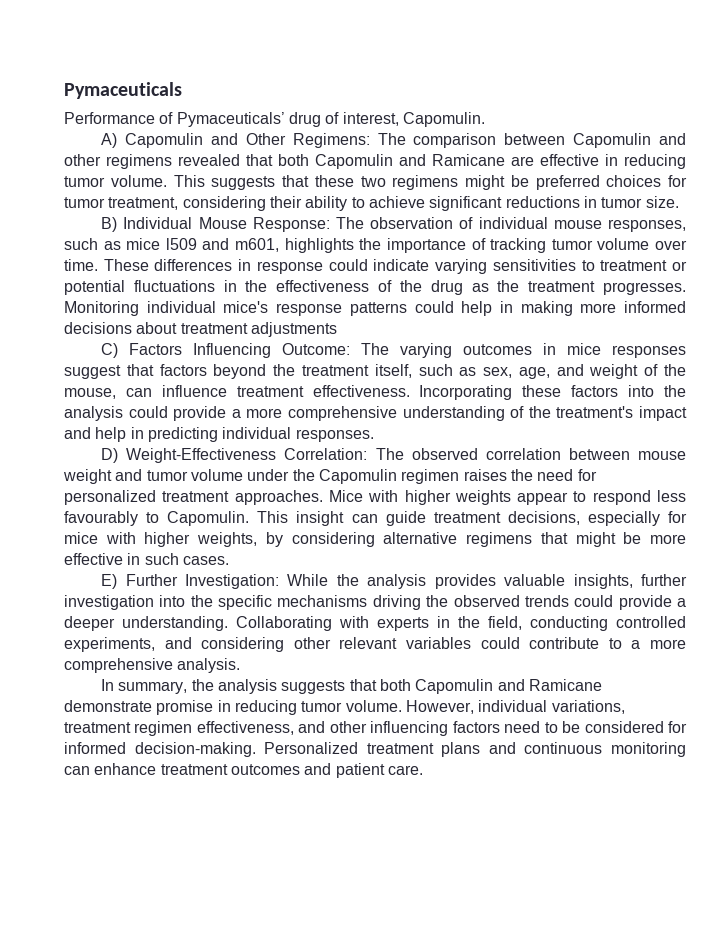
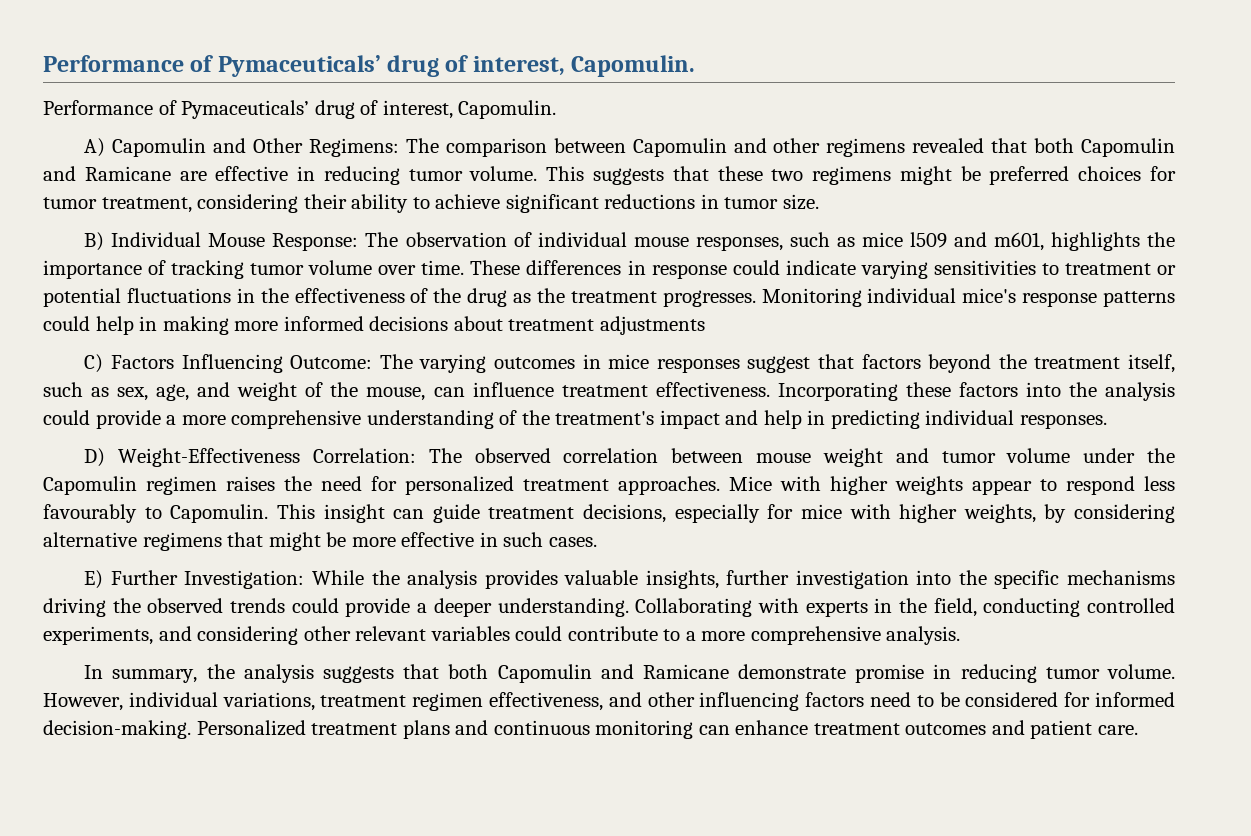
[64,82,182,99] Pymaceuticals -> [43,55,696,77] Performance of Pymaceuticals’ drug of interest, Capomulin.

